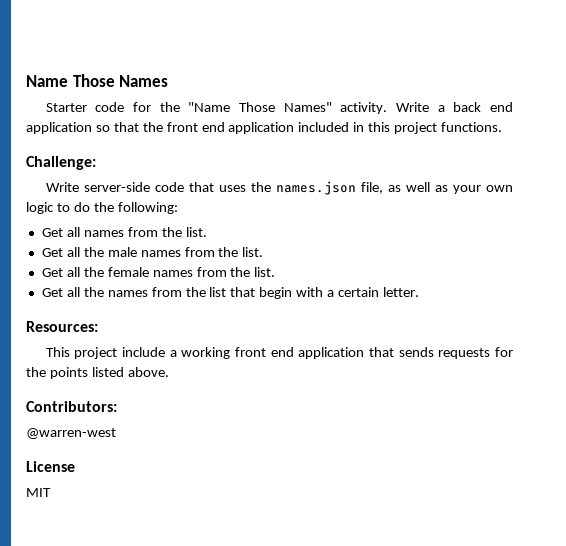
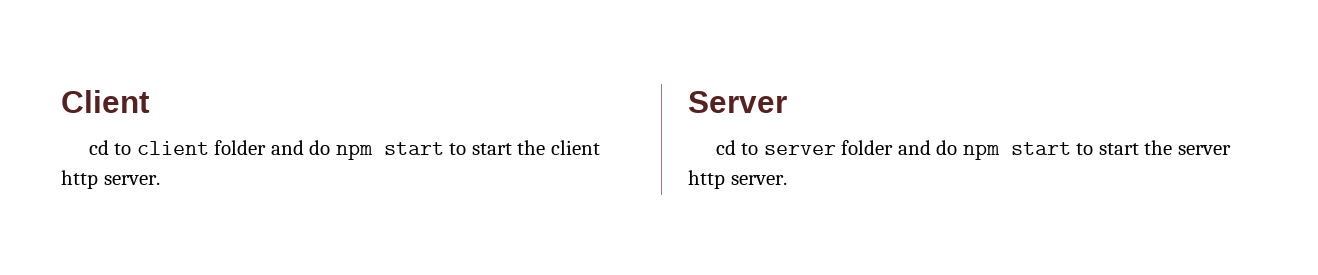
[26,74,169,87] [45,102,513,114] [26,122,503,134] [26,156,96,170] [45,181,513,195] [26,202,178,214] [41,227,207,237] [41,247,264,257] [41,267,276,277] [41,287,419,299] [26,321,98,332] [45,347,513,359] [26,367,169,379] [26,401,117,412] [26,428,116,439] [26,461,75,472] [26,488,51,497] Name Those Names // Starter code for the "Name Those Names" activity. Write a back end application so that the front end application included in this project functions. // Challenge: // Write server-side code that uses the names.json file, as well as your own logic to do the following: // Get all names from the list. // Get all the male names from the list. // Get all the female names from the list. // Get all the names from the list that begin with a certain letter. // Resources: // This project include a working front end application that sends requests for the points listed above. // Contributors: // @warren-west // License // MIT -> [61,90,150,113] [88,140,600,160] [61,170,160,189] [688,91,787,113] [715,140,1231,160] [688,170,787,189] Client // cd to client folder and do npm start to start the client http server. // Server // cd to server folder and do npm start to start the server http server.

